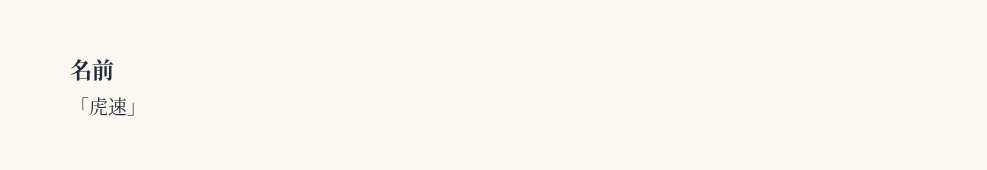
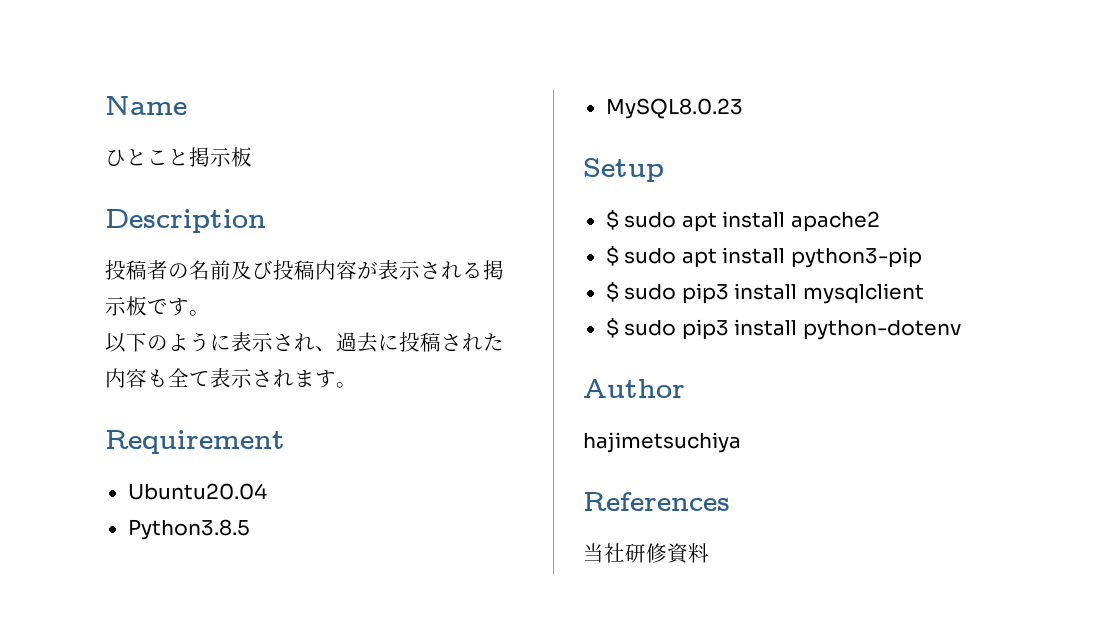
[70,59,114,81] [70,97,146,116] 名前 // 「虎速」 -> [105,96,187,115] [105,147,252,167] [105,209,266,233] [105,260,504,280] [105,296,210,316] [105,332,504,353] [105,368,357,388] [105,430,285,454] [127,483,267,500] [127,519,250,540] [605,98,743,119] [583,158,664,182] [605,210,880,232] [605,246,922,268] [605,282,924,304] [605,318,961,340] [583,379,685,398] [583,432,741,453] [583,492,730,511] [583,543,709,564] Name // ひとこと掲示板 // Description // 投稿者の名前及び投稿内容が表示される掲示板です。 // 以下のように表示され、過去に投稿された内容も全て表示されます。 // Requirement // Ubuntu20.04 // Python3.8.5 // MySQL8.0.23 // Setup // $ sudo apt install apache2 // $ sudo apt install python3-pip // $ sudo pip3 install mysqlclient // $ sudo pip3 install python-dotenv // Author // hajimetsuchiya // References // 当社研修資料

